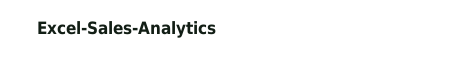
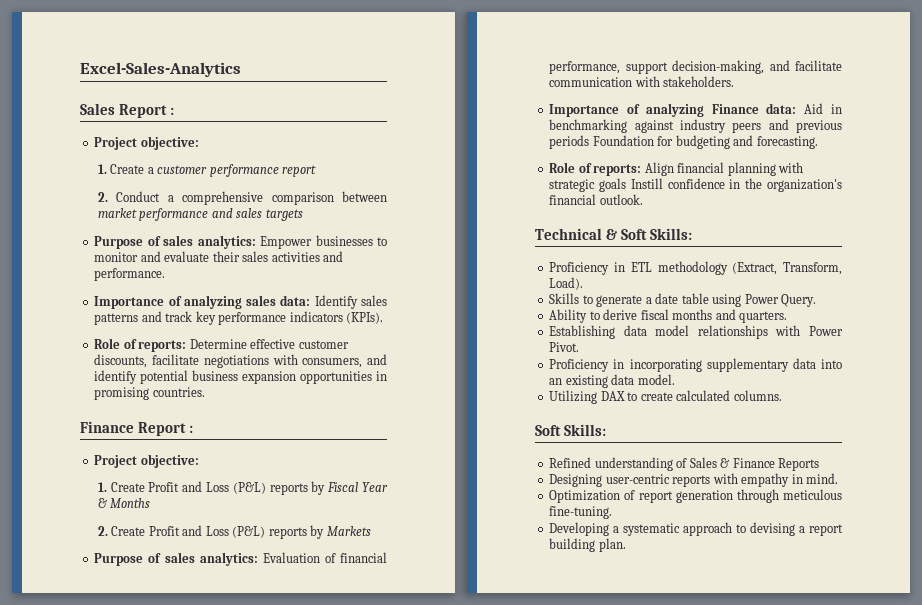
(216, 29) none -> [80,103,175,118] [94,136,199,150] [97,164,317,177] [97,191,387,205] [97,208,303,221] [94,235,387,249] [94,251,344,262] [94,268,166,281] [94,295,387,309] [94,311,384,325] [94,338,349,352] [94,354,387,368] [94,370,387,384] [94,387,205,400] [80,421,194,436] [94,454,199,468] [97,481,389,495] [97,498,151,508] [97,525,371,539] [94,552,387,566] [549,60,842,74] [549,76,735,87] [549,103,842,117] [549,119,842,133] [549,135,818,149] [549,162,804,176] [549,178,842,192] [549,194,643,205] [535,228,693,240] [549,261,842,275] [549,277,584,290] [549,293,817,307] [549,309,788,323] [549,325,843,339] [549,342,580,352] [549,358,842,372] [549,374,675,388] [549,390,782,404] [535,424,607,436] [549,457,820,471] [549,473,839,487] [549,489,842,503] [549,506,613,519] [549,522,843,536] [549,538,626,552] // Sales Report : // Project objective: // 1. Create a customer performance report // 2. Conduct a comprehensive comparison between market performance and sales targets // Purpose of sales analytics: Empower businesses to monitor and evaluate their sales activities and performance. // Importance of analyzing sales data: Identify sales patterns and track key performance indicators (KPIs). // Role of reports: Determine effective customer discounts, facilitate negotiations with consumers, and identify potential business expansion opportunities in promising countries. // Finance Report : // Project objective: // 1. Create Profit and Loss (P&L) reports by Fiscal Year & Months // 2. Create Profit and Loss (P&L) reports by Markets // Purpose of sales analytics: Evaluation of financial performance, support decision-making, and facilitate communication with stakeholders. // Importance of analyzing Finance data: Aid in benchmarking against industry peers and previous periods Foundation for budgeting and forecasting. // Role of reports: Align financial planning with strategic goals Instill confidence in the organization's financial outlook. // Technical & Soft Skills: // Proficiency in ETL methodology (Extract, Transform, Load). // Skills to generate a date table using Power Query. // Ability to derive fiscal months and quarters. // Establishing data model relationships with Power Pivot. // Proficiency in incorporating supplementary data into an existing data model. // Utilizing DAX to create calculated columns. // Soft Skills: // Refined understanding of Sales & Finance Reports // Designing user-centric reports with empathy in mind. // Optimization of report generation through meticulous fine-tuning. // Developing a systematic approach to devising a report building plan.

